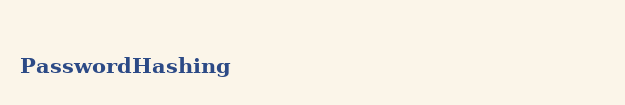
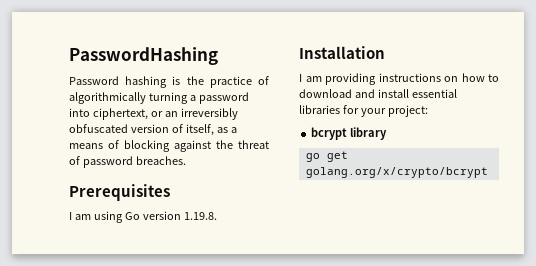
(231, 67) none -> [69,76,269,88] [69,92,249,104] [69,108,238,120] [69,124,237,136] [69,140,269,152] [69,156,186,168] [69,184,170,201] [69,211,217,223] [299,46,385,59] [299,73,499,85] [299,89,457,98] [299,105,428,117] [311,127,388,140] [305,151,348,162] [305,167,488,178] // Password hashing is the practice of algorithmically turning a password into ciphertext, or an irreversibly obfuscated version of itself, as a means of blocking against the threat of password breaches. // Prerequisites // I am using Go version 1.19.8. // Installation // I am providing instructions on how to download and install essential libraries for your project: // bcrypt library // go get golang.org/x/crypto/bcrypt

